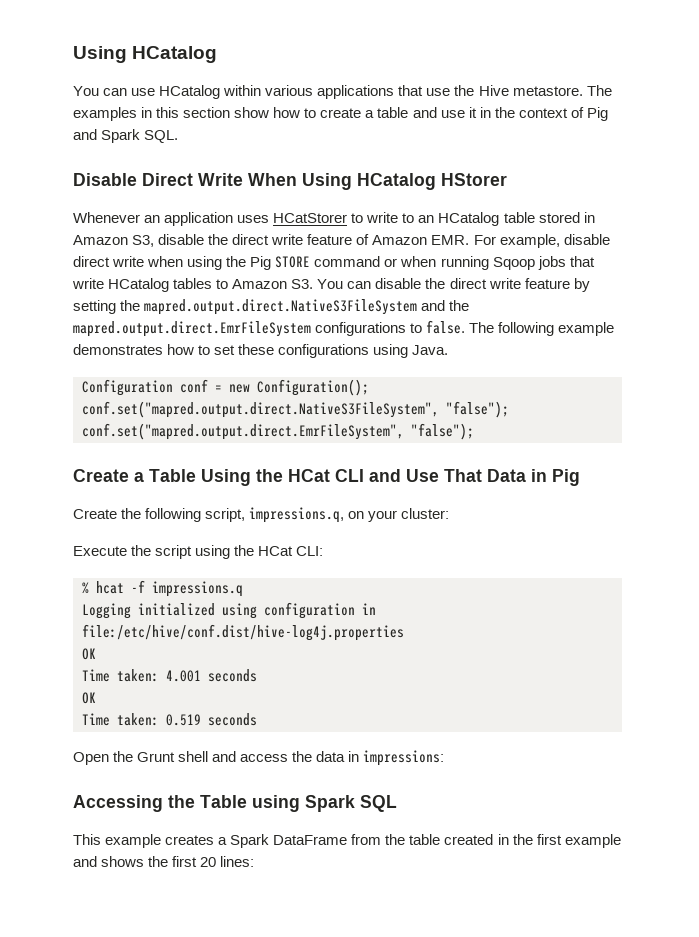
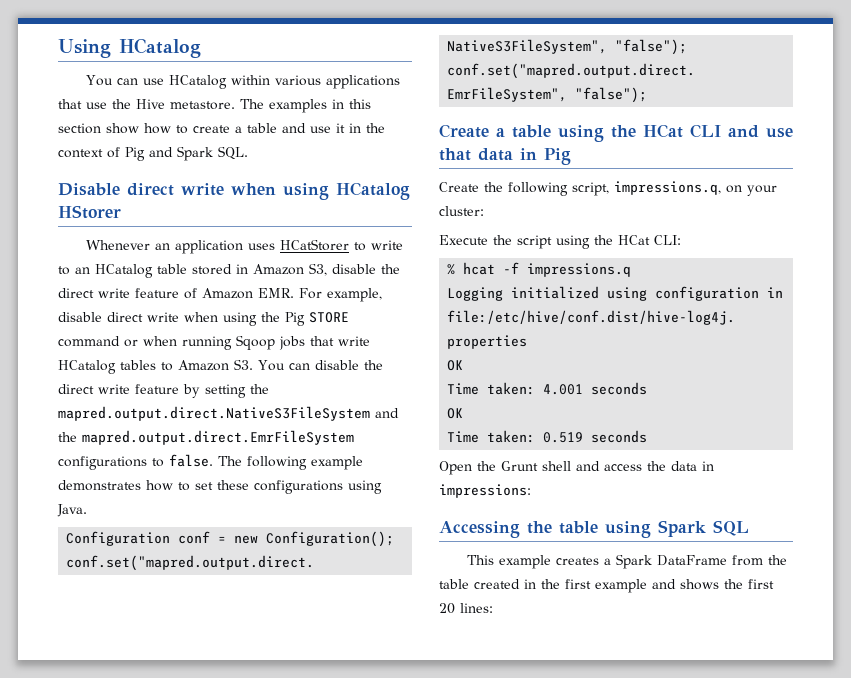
[142,173,352,190] Direct Write When Using -> [127,183,329,200] direct write when using
[149,469,251,486] Table Using -> [512,125,604,142] table using
[406,469,526,482] Use That Data -> [766,128,793,138] [439,148,513,161] use that data
[200,795,247,808] Table -> [559,521,598,534] table

